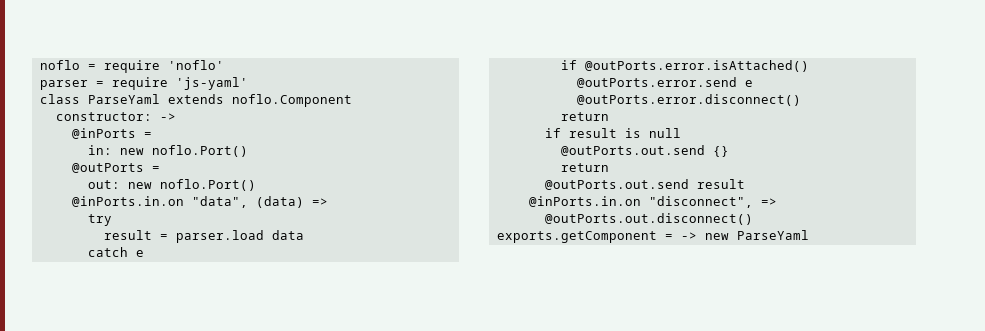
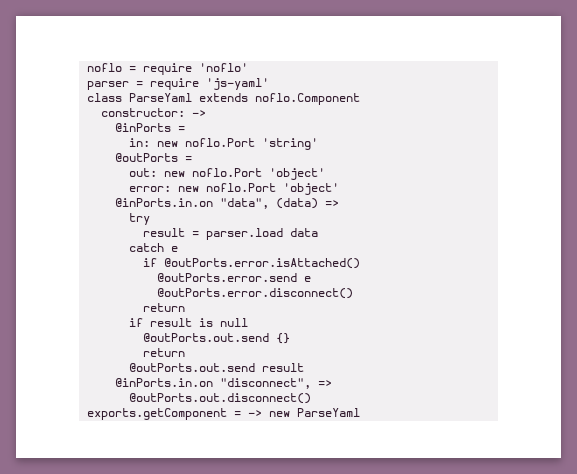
[152,145,249,157] noflo.Port() -> [184,138,318,150] noflo.Port 'string'
[160,179,257,191] noflo.Port() -> [191,168,325,180] [128,183,339,195] noflo.Port 'object' // error: new noflo.Port 'object'

